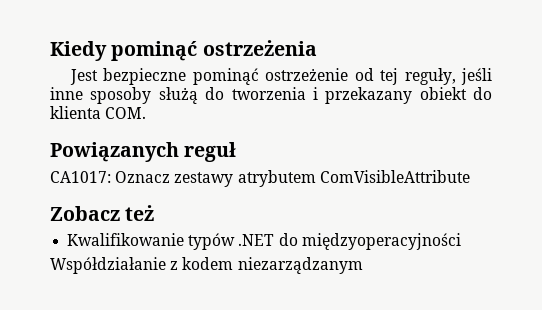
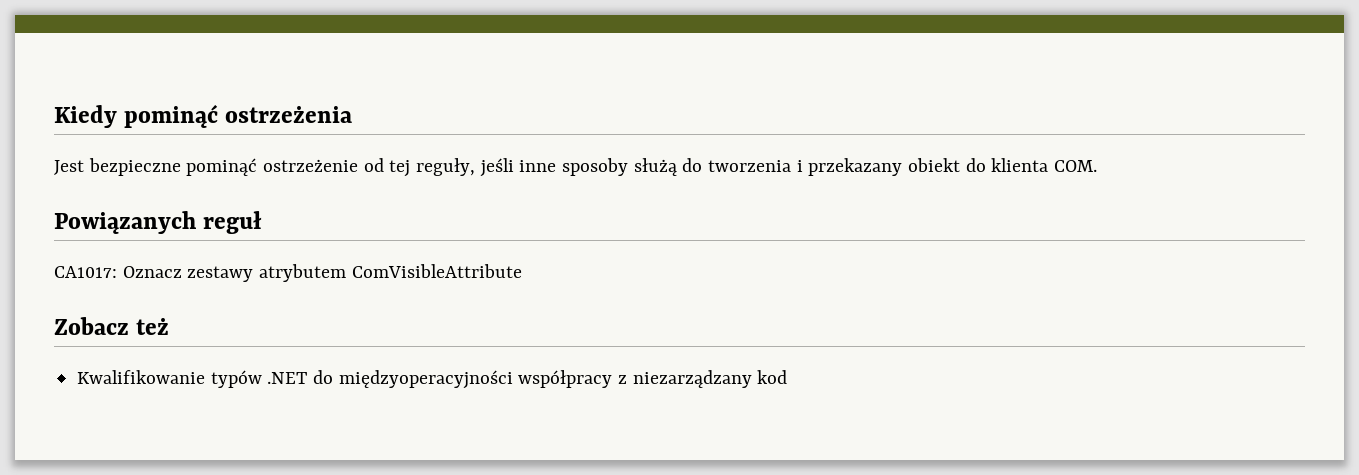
[50,257,363,274] // Współdziałanie z kodem niezarządzanym -> [518,370,788,388] współpracy z niezarządzany kod

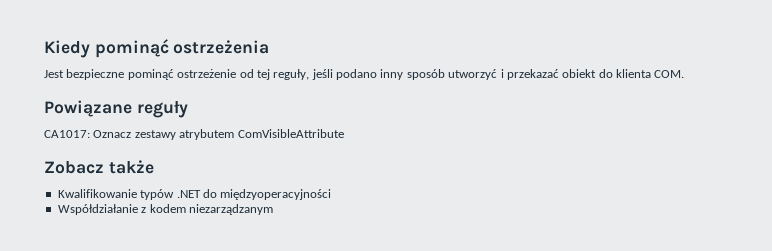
[519,158,903,176] inne sposoby służą do tworzenia i przekazany -> [336,69,559,80] podano inny sposób utworzyć i przekazać
[54,211,263,234] Powiązanych reguł -> [44,100,188,118] Powiązane reguły
[136,318,170,335] też -> [108,160,154,174] także
[518,370,788,388] współpracy z niezarządzany kod -> [57,204,273,215] // Współdziałanie z kodem niezarządzanym

